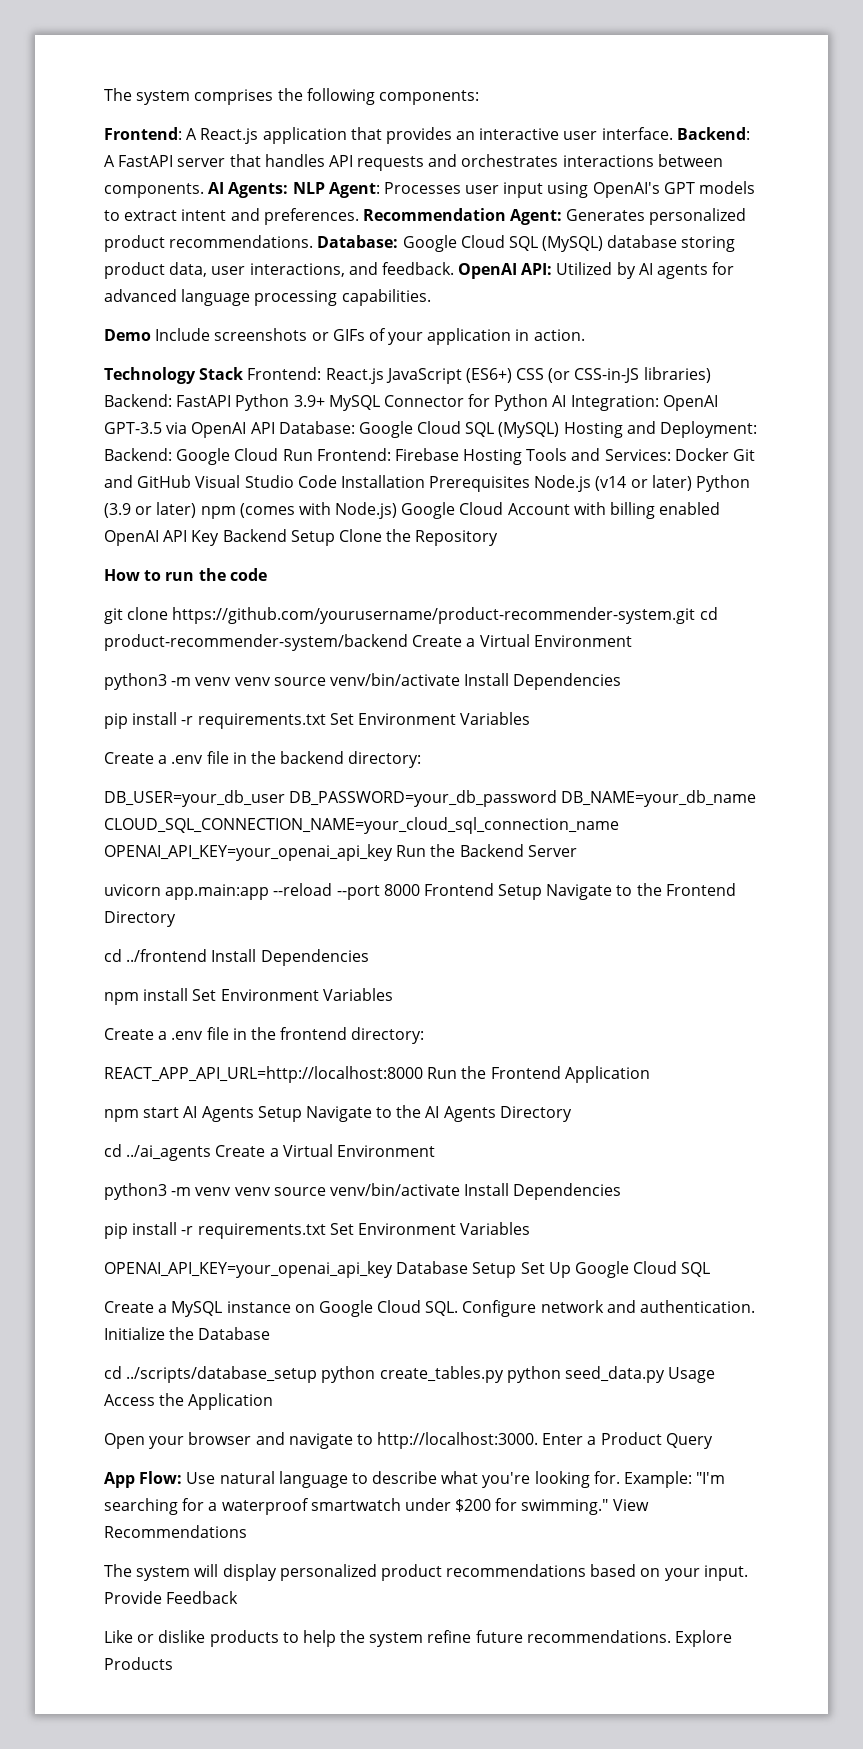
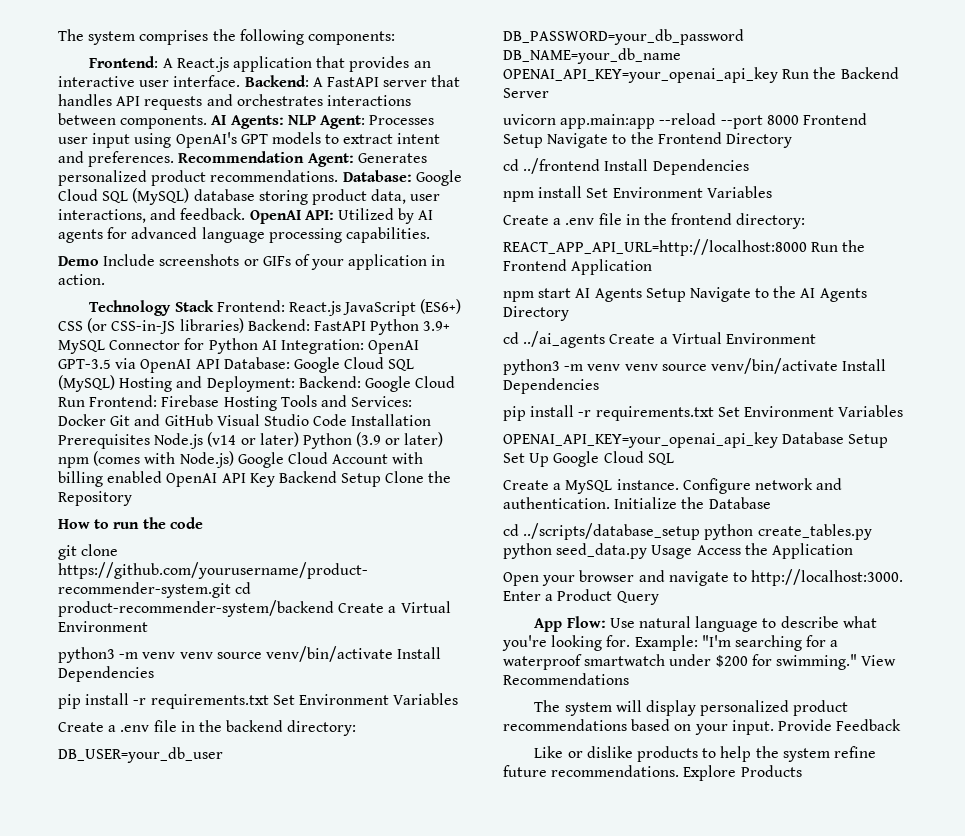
[104,817,619,834] CLOUD_SQL_CONNECTION_NAME=your_cloud_sql_connection_name -> (681, 56) none
[226,1300,459,1317] instance on Google Cloud SQL. -> [616,479,679,490] instance.

